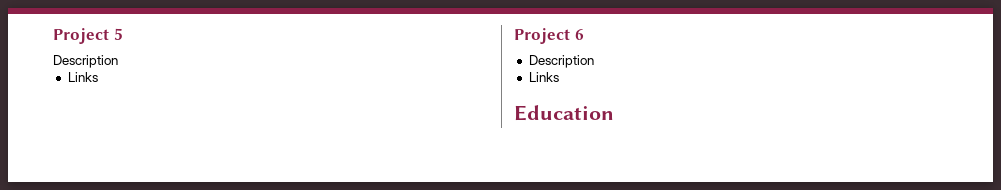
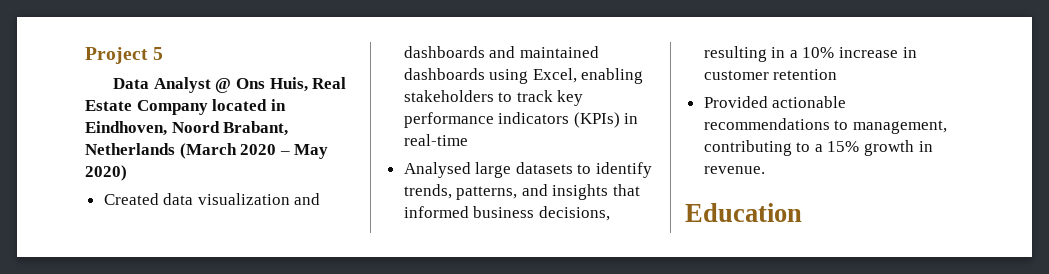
[53,55,118,68] [67,72,98,82] [514,28,584,44] [528,55,594,68] [528,72,559,82] Description // Links // Project 6 // Description // Links -> [113,77,347,93] [85,99,286,115] [85,121,289,136] [85,143,329,159] [85,165,127,181] [103,193,321,205] [403,46,599,58] [403,68,644,84] [403,90,584,106] [403,112,639,128] [403,134,468,146] [403,162,653,178] [403,184,641,200] [403,206,610,221] [703,46,917,62] [703,69,838,80] [703,96,847,108] [703,118,947,134] [703,140,933,156] [703,166,765,174] Data Analyst @ Ons Huis, Real Estate Company located in Eindhoven, Noord Brabant, Netherlands (March 2020 – May 2020) // Created data visualization and dashboards and maintained dashboards using Excel, enabling stakeholders to track key performance indicators (KPIs) in real-time // Analysed large datasets to identify trends, patterns, and insights that informed business decisions, resulting in a 10% increase in customer retention // Provided actionable recommendations to management, contributing to a 15% growth in revenue.

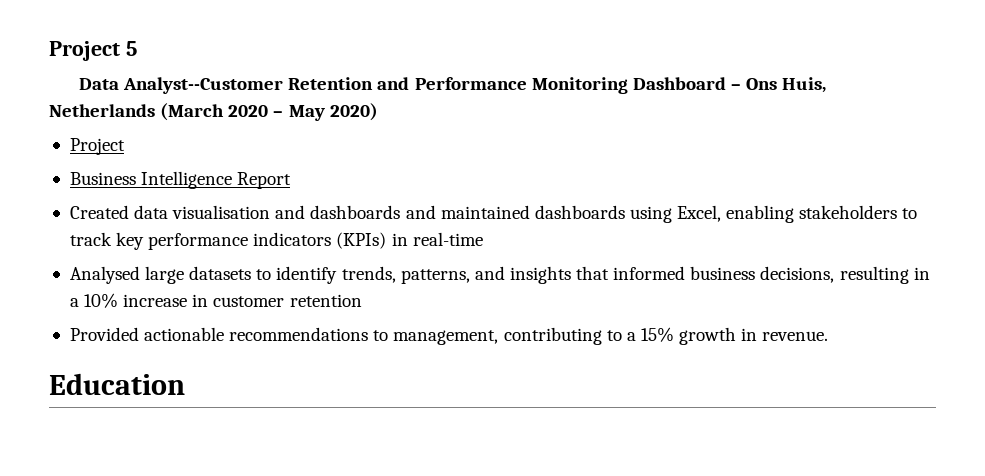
[153,77,347,93] [85,99,286,115] [85,121,289,136] Analyst @ Ons Huis, Real Estate Company located in Eindhoven, Noord Brabant, -> [123,77,827,94] Analyst--Customer Retention and Performance Monitoring Dashboard – Ons Huis,
(127, 173) none -> [69,138,125,155] [69,171,292,189] // Project // Business Intelligence Report
[197,193,290,205] visualization -> [172,205,271,219] visualisation

